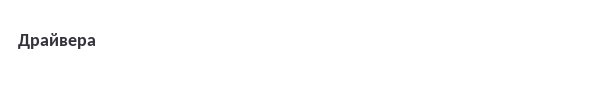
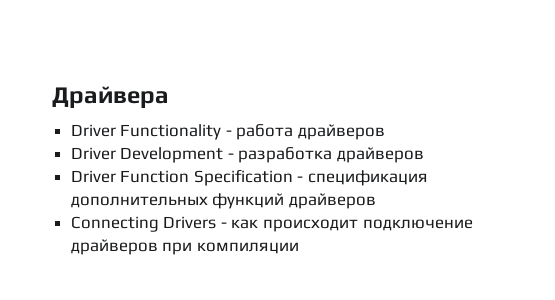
(96, 41) none -> [70,124,386,140] [70,147,425,163] [70,169,429,186] [70,193,376,209] [70,216,473,232] [70,239,299,255] // Driver Functionality - работа драйверов // Driver Development - разработка драйверов // Driver Function Specification - спецификация дополнительных функций драйверов // Connecting Drivers - как происходит подключение драйверов при компиляции

